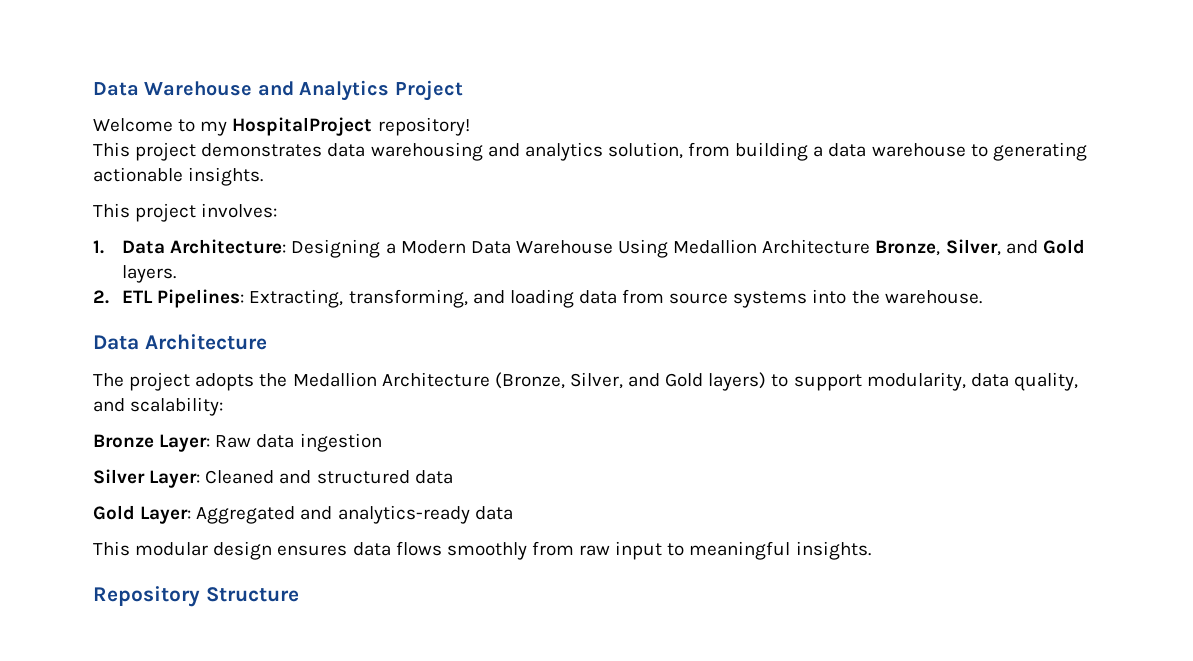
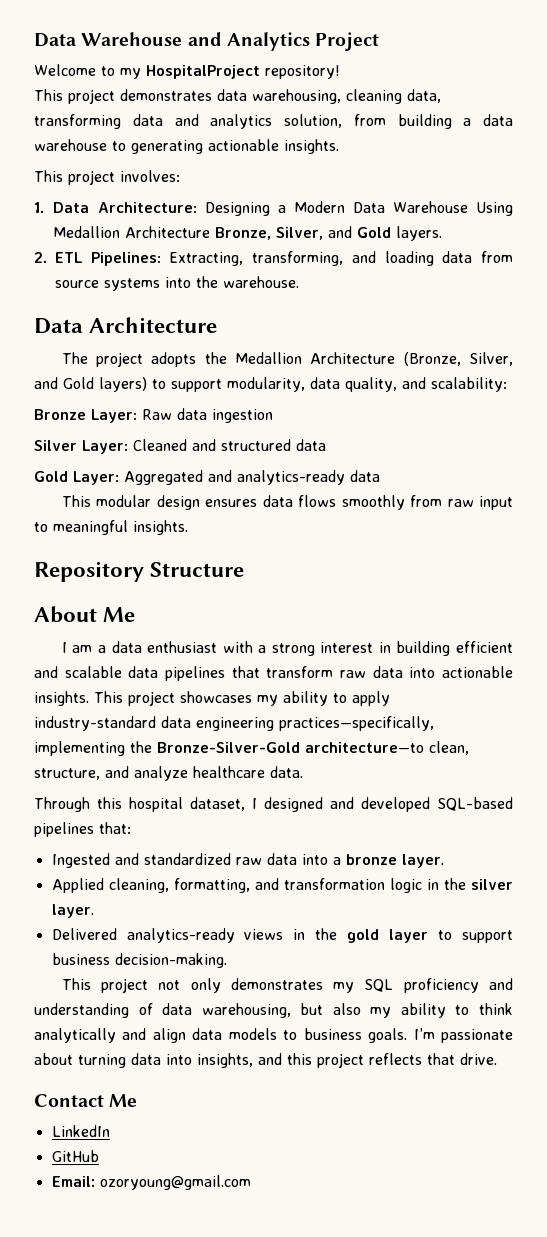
[370,142,483,161] warehousing -> [252,89,441,104] [34,114,163,129] warehousing, cleaning data, transforming data
(299, 594) none -> [34,606,136,623] [61,641,513,656] [34,666,513,681] [34,691,390,706] [34,716,434,731] [34,741,469,756] [34,766,303,781] [34,797,513,812] [34,822,131,837] [51,853,444,868] [51,878,513,893] [51,904,94,918] [51,928,513,943] [51,953,227,968] [61,978,513,993] [34,1003,513,1018] [34,1028,514,1043] [34,1053,497,1068] [34,1094,138,1107] [51,1125,110,1137] [51,1150,99,1162] [51,1175,251,1190] // About Me // I am a data enthusiast with a strong interest in building efficient and scalable data pipelines that transform raw data into actionable insights. This project showcases my ability to apply industry-standard data engineering practices—specifically, implementing the Bronze-Silver-Gold architecture—to clean, structure, and analyze healthcare data. // Through this hospital dataset, I designed and developed SQL-based pipelines that: // Ingested and standardized raw data into a bronze layer. // Applied cleaning, formatting, and transformation logic in the silver layer. // Delivered analytics-ready views in the gold layer to support business decision-making. // This project not only demonstrates my SQL proficiency and understanding of data warehousing, but also my ability to think analytically and align data models to business goals. I’m passionate about turning data into insights, and this project reflects that drive. // Contact Me // LinkedIn // GitHub // Email: ozoryoung@gmail.com

